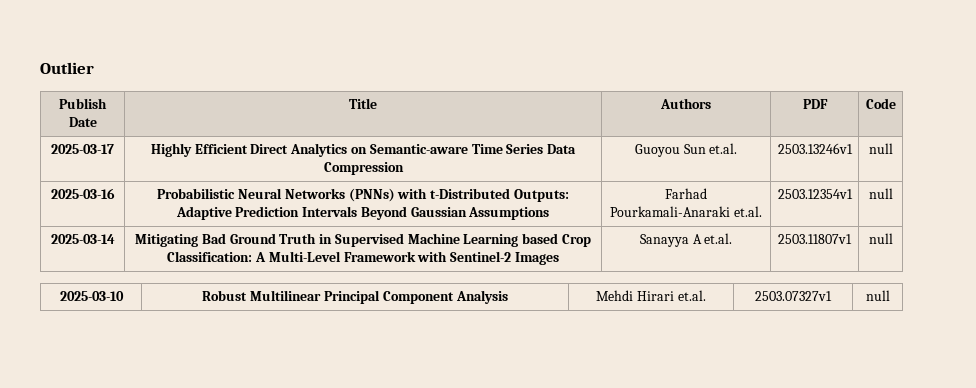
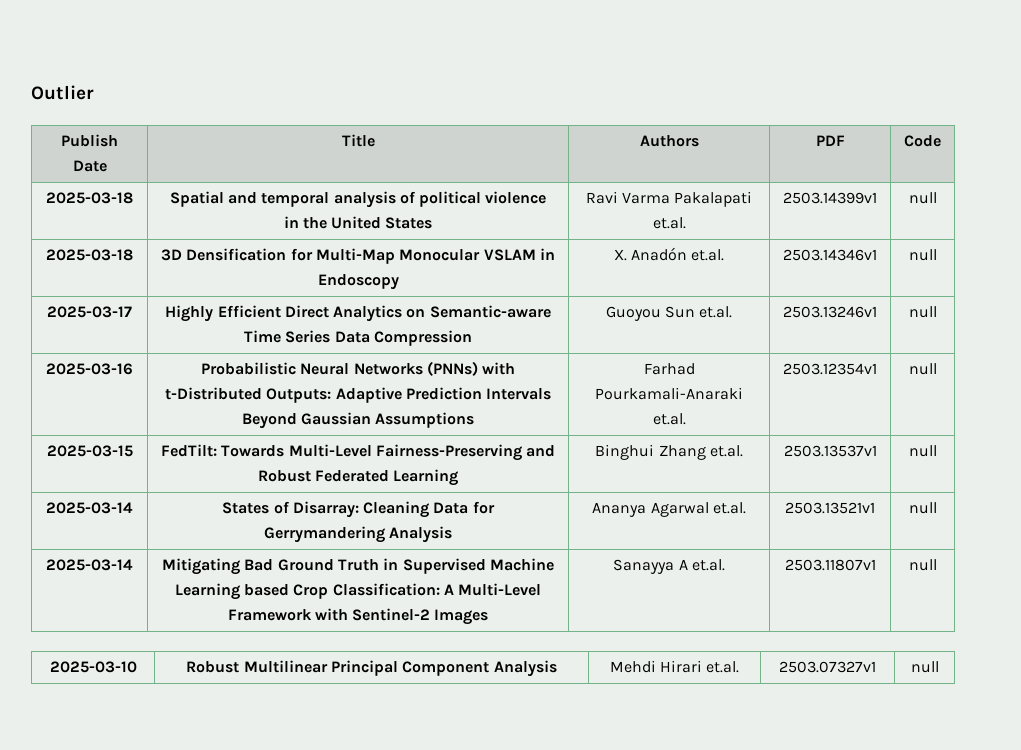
(896, 103) none -> [46,192,133,204] [169,191,547,208] [283,216,433,229] [585,191,753,207] [652,217,686,229] [783,192,877,204] [908,192,937,204] [46,249,133,261] [161,248,555,264] [317,274,399,290] [613,247,725,261] [783,249,877,261] [908,249,937,261] // 2025-03-18 | Spatial and temporal analysis of political violence in the United States | Ravi Varma Pakalapati et.al. | 2503.14399v1 | null // 2025-03-18 | 3D Densification for Multi-Map Monocular VSLAM in Endoscopy | X. Anadón et.al. | 2503.14346v1 | null
(893, 193) none -> [46,445,133,457] [160,444,556,461] [257,469,459,486] [595,444,743,460] [783,445,877,457] [908,445,937,457] [46,502,133,514] [222,501,495,518] [263,526,453,543] [592,502,746,517] [785,502,875,514] [908,502,937,514] // 2025-03-15 | FedTilt: Towards Multi-Level Fairness-Preserving and Robust Federated Learning | Binghui Zhang et.al. | 2503.13537v1 | null // 2025-03-14 | States of Disarray: Cleaning Data for Gerrymandering Analysis | Ananya Agarwal et.al. | 2503.13521v1 | null

